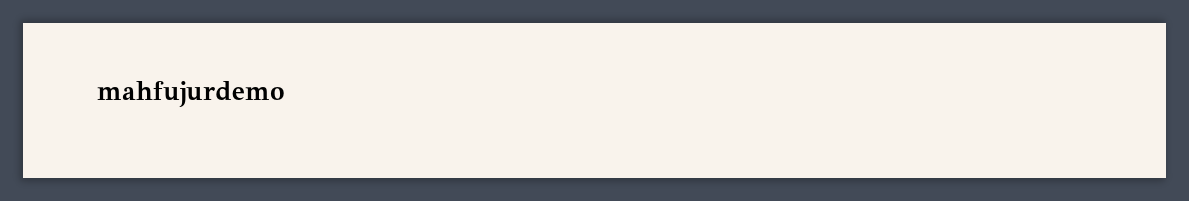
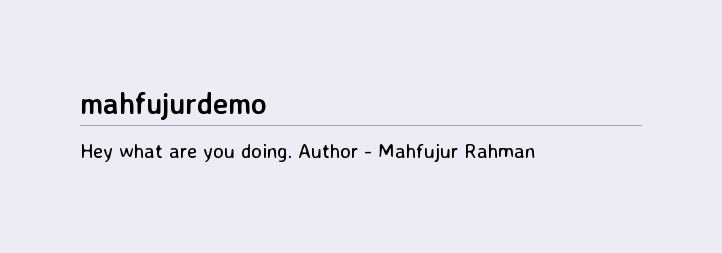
(285, 94) none -> [80,143,535,162] // Hey what are you doing. Author - Mahfujur Rahman

